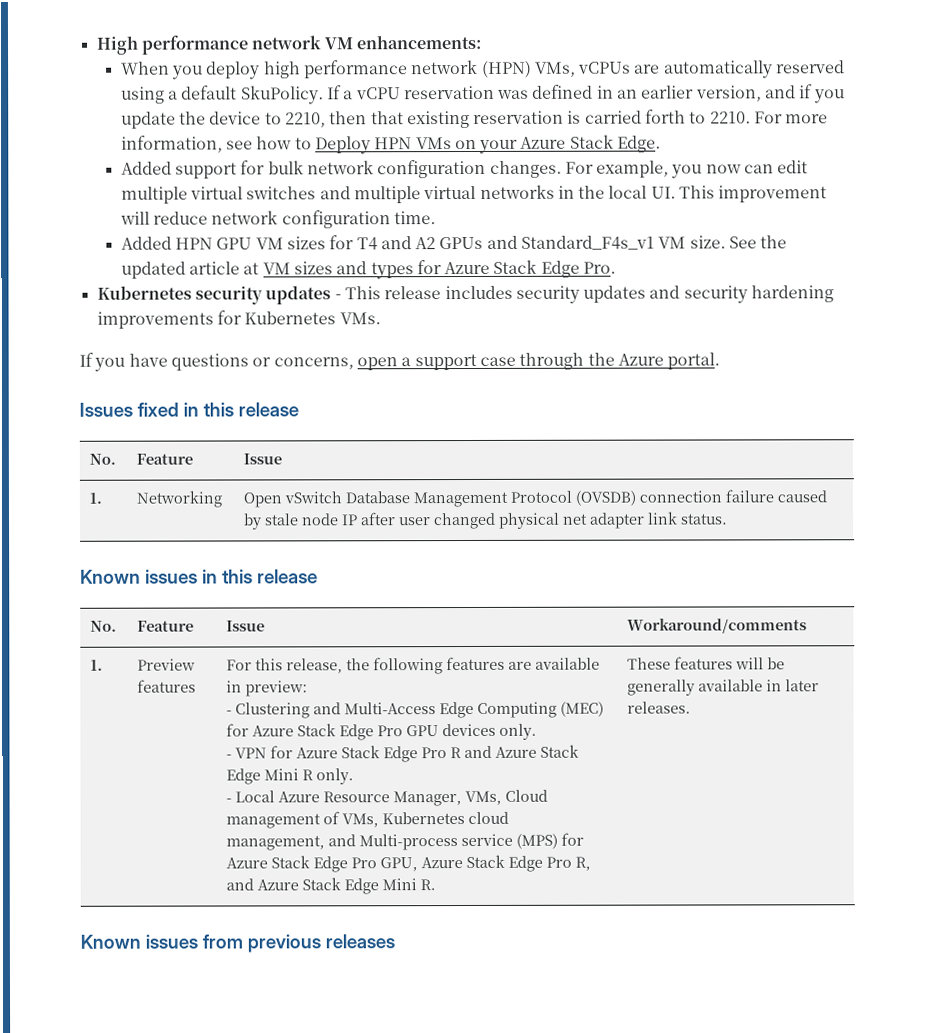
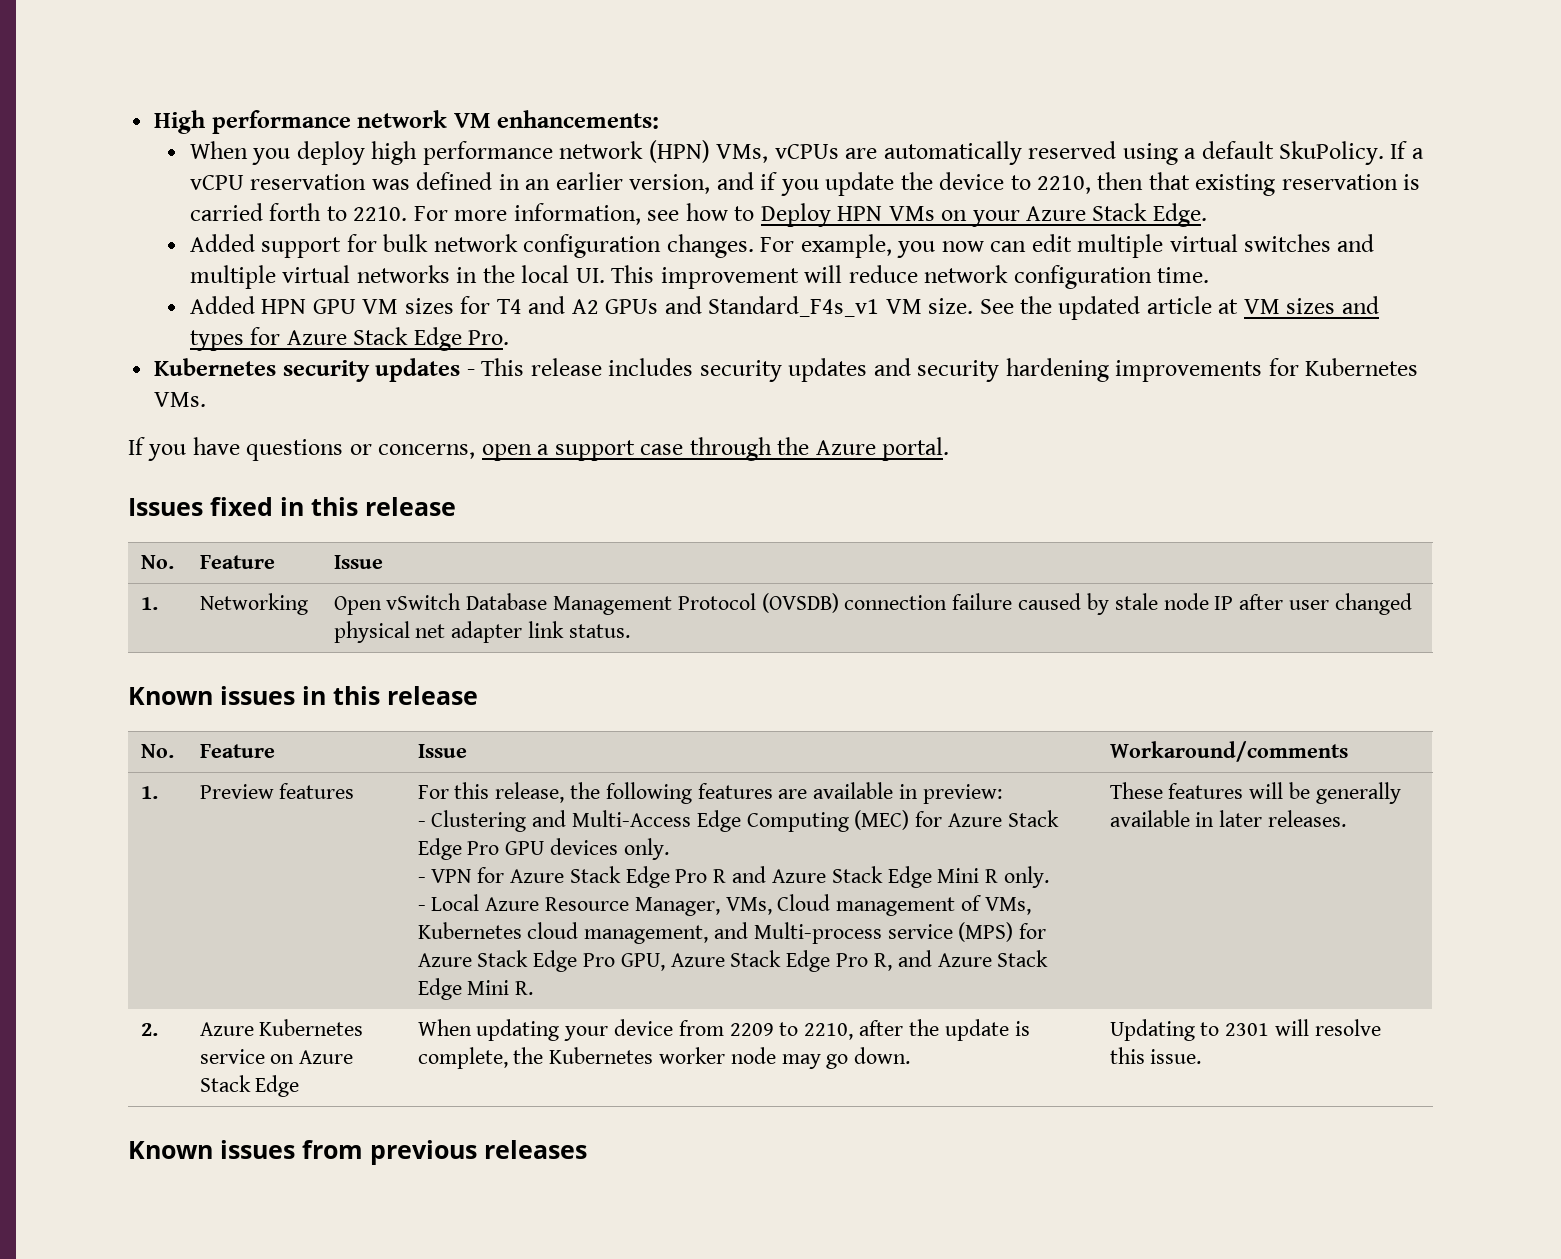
(692, 707) none -> [140,1023,158,1036] [199,1019,364,1036] [199,1049,354,1064] [199,1075,300,1097] [417,1019,1030,1041] [417,1047,911,1069] [1109,1019,1381,1041] [1109,1047,1202,1064] // 2. | Azure Kubernetes service on Azure Stack Edge | When updating your device from 2209 to 2210, after the update is complete, the Kubernetes worker node may go down. | Updating to 2301 will resolve this issue.

